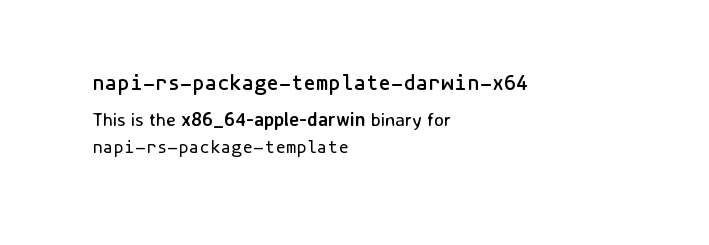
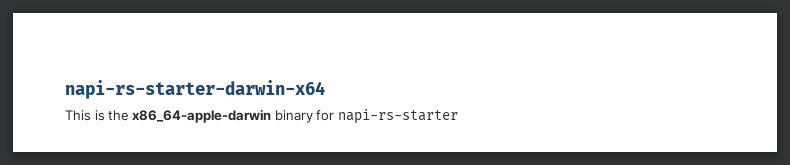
[92,74,528,95] napi-rs-package-template-darwin-x64 -> [65,80,325,99] napi-rs-starter-darwin-x64
[92,140,349,157] napi-rs-package-template -> [337,109,458,124] napi-rs-starter

